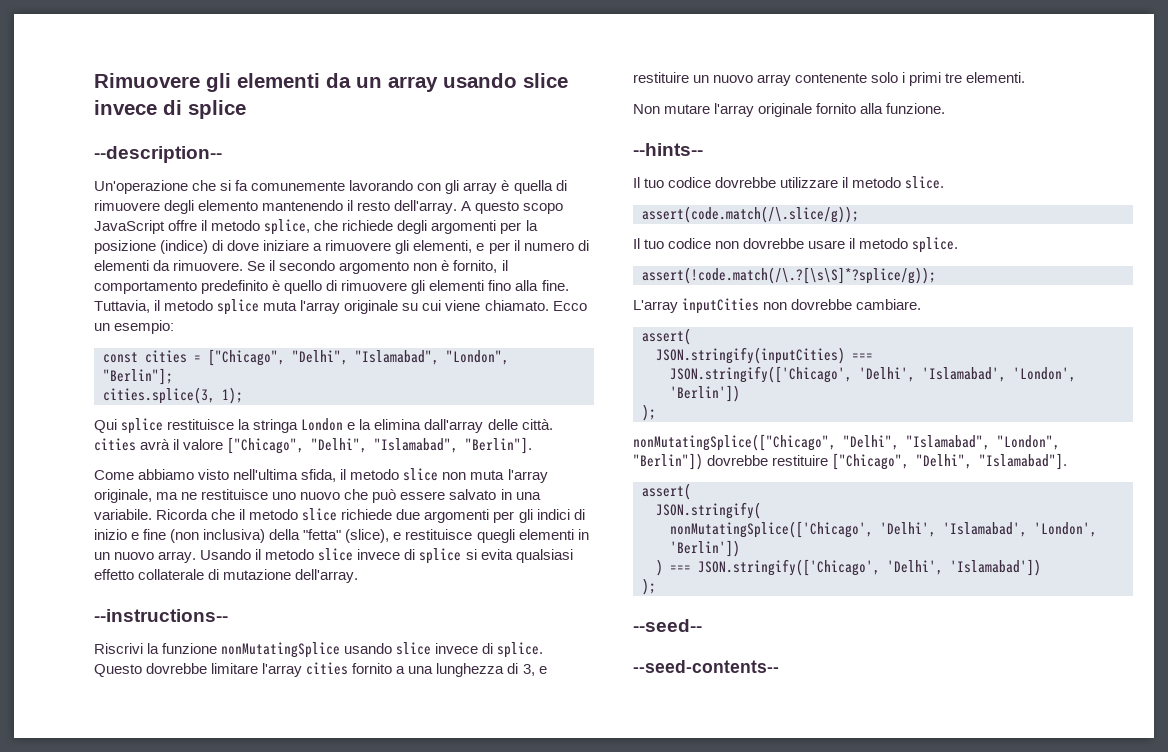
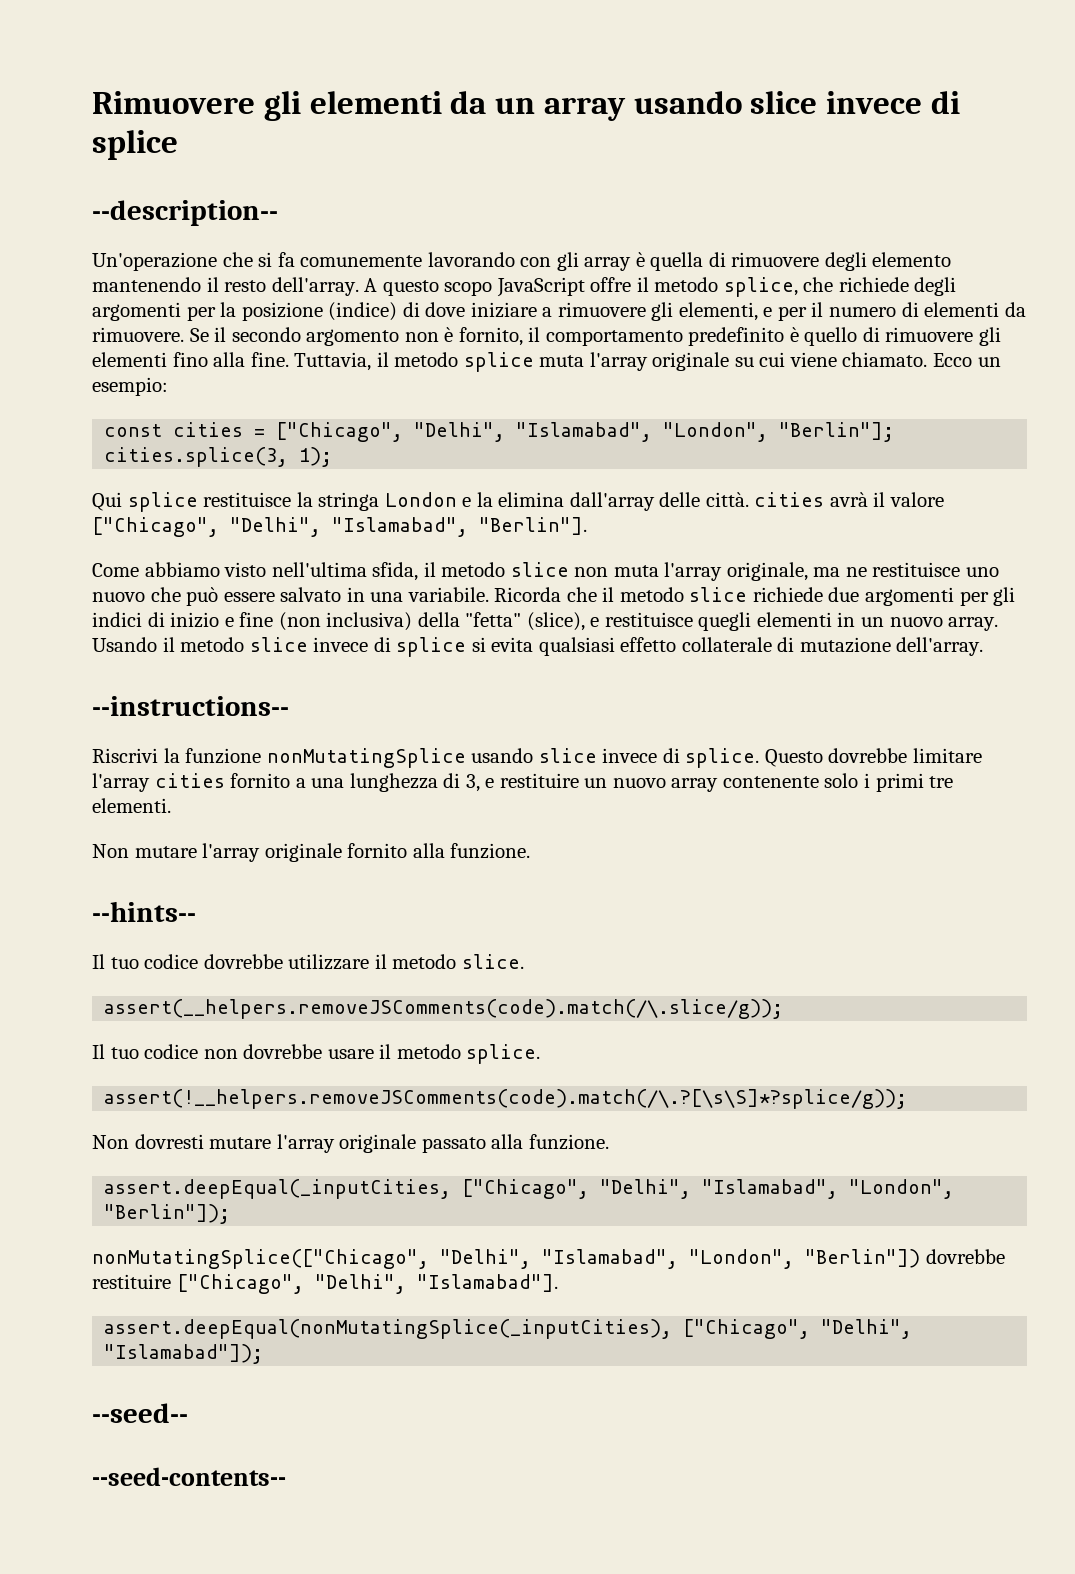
[642,206,859,223] assert(code.match(/\.slice/g)); -> [104,999,784,1019] assert(__helpers.removeJSComments(code).match(/\.slice/g));
[642,267,936,284] [633,298,922,314] [642,328,691,345] [656,347,873,364] [670,366,1076,383] [670,385,740,402] [642,404,656,421] assert(!code.match(/\.?[\s\S]*?splice/g)); // L'array inputCities non dovrebbe cambiare. // assert( // JSON.stringify(inputCities) === // JSON.stringify(['Chicago', 'Delhi', 'Islamabad', 'London', 'Berlin']) // ); -> [104,1089,908,1109] [92,1134,609,1153] [104,1179,955,1199] [104,1204,231,1224] assert(!__helpers.removeJSComments(code).match(/\.?[\s\S]*?splice/g)); // Non dovresti mutare l'array originale passato alla funzione. // assert.deepEqual(_inputCities, ["Chicago", "Delhi", "Islamabad", "London", "Berlin"]);
[642,483,691,500] [656,502,761,519] [670,521,1097,538] [670,540,740,557] [656,559,1041,576] [642,578,656,595] assert( // JSON.stringify( // nonMutatingSplice(['Chicago', 'Delhi', 'Islamabad', 'London', 'Berlin']) // ) === JSON.stringify(['Chicago', 'Delhi', 'Islamabad']) // ); -> [104,1319,913,1339] [104,1344,264,1364] assert.deepEqual(nonMutatingSplice(_inputCities), ["Chicago", "Delhi", "Islamabad"]);

